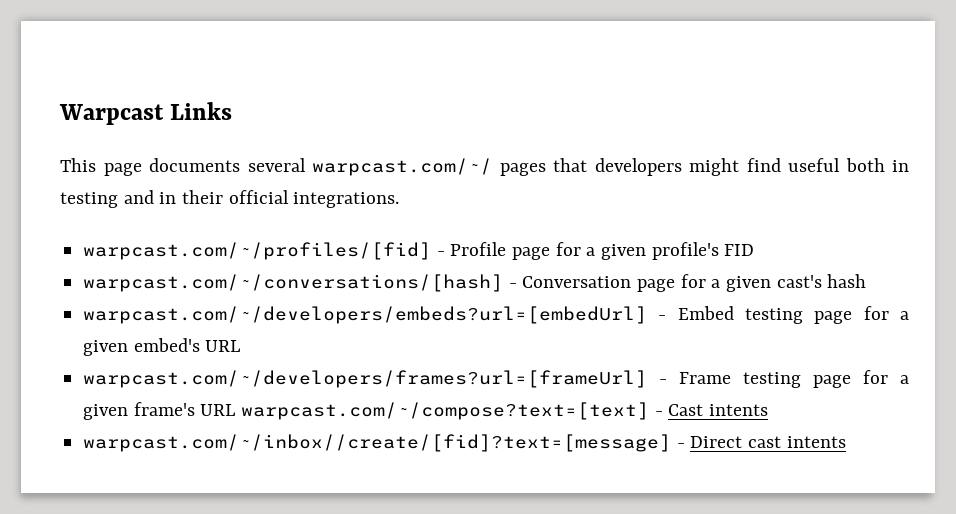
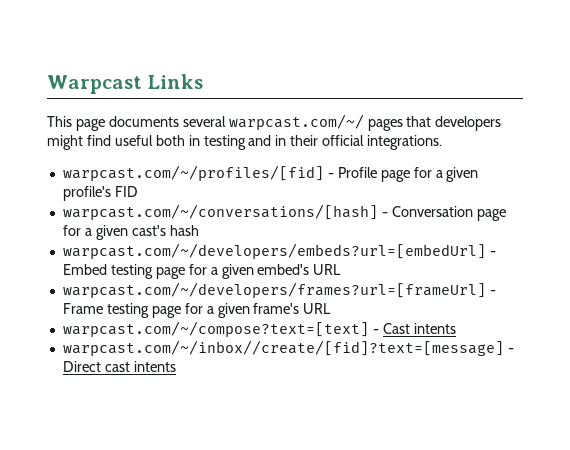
(236, 410) none -> (332, 308) //

